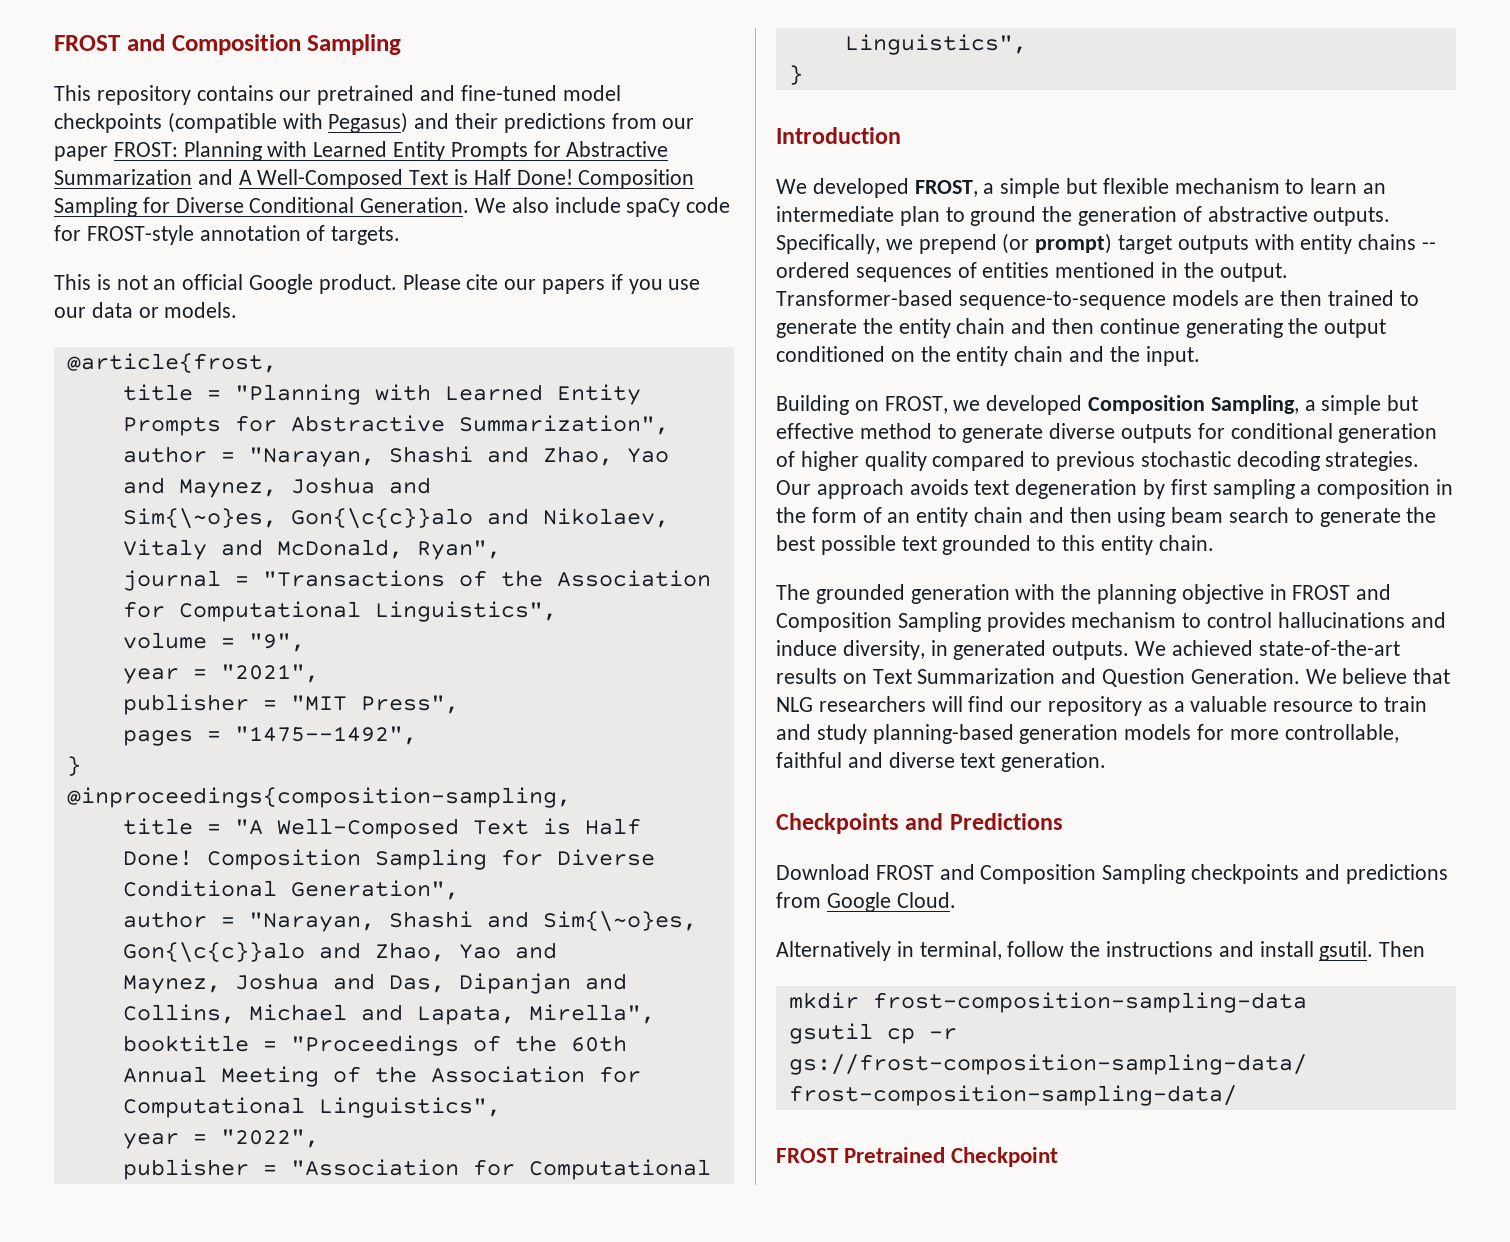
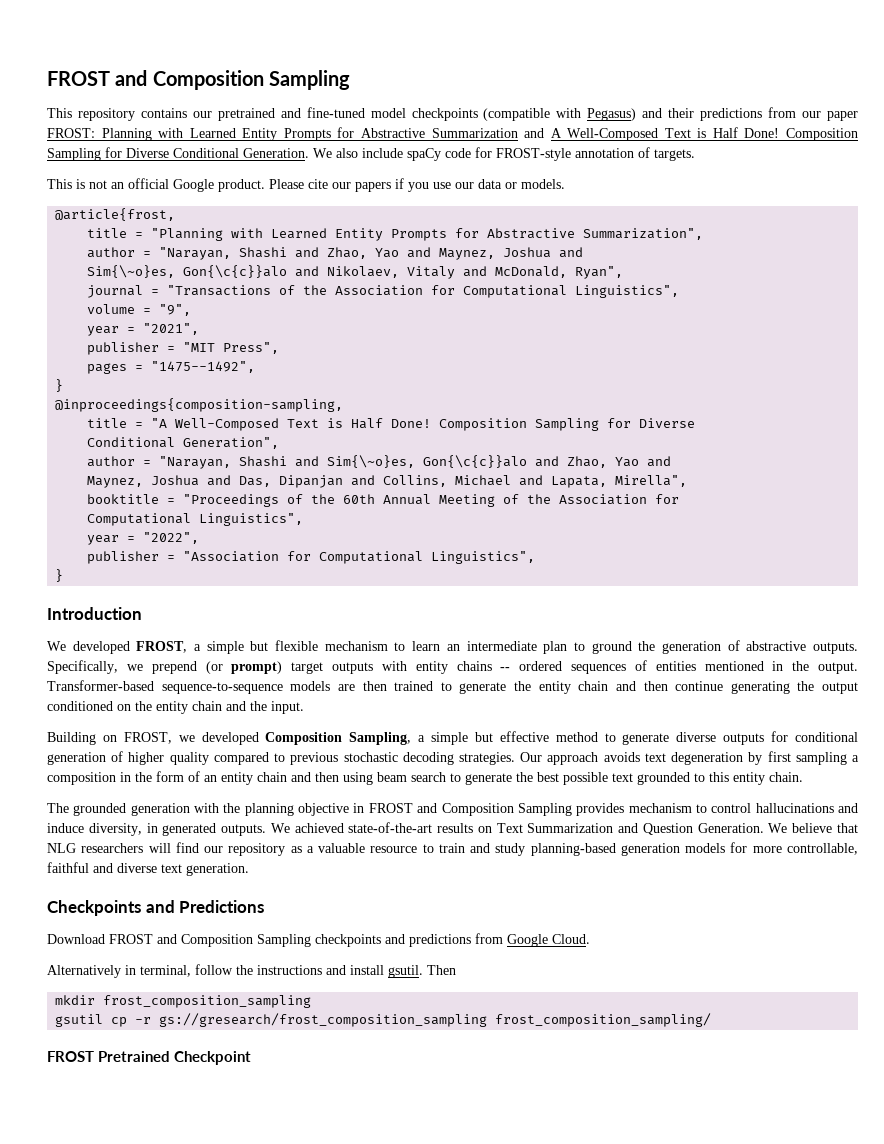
[872,992,1307,1013] frost-composition-sampling-data -> [103,995,312,1008] frost_composition_sampling
[788,1054,1307,1075] [788,1085,1237,1106] gs://frost-composition-sampling-data/ frost-composition-sampling-data/ -> [159,1013,712,1027] gs://gresearch/frost_composition_sampling frost_composition_sampling/

